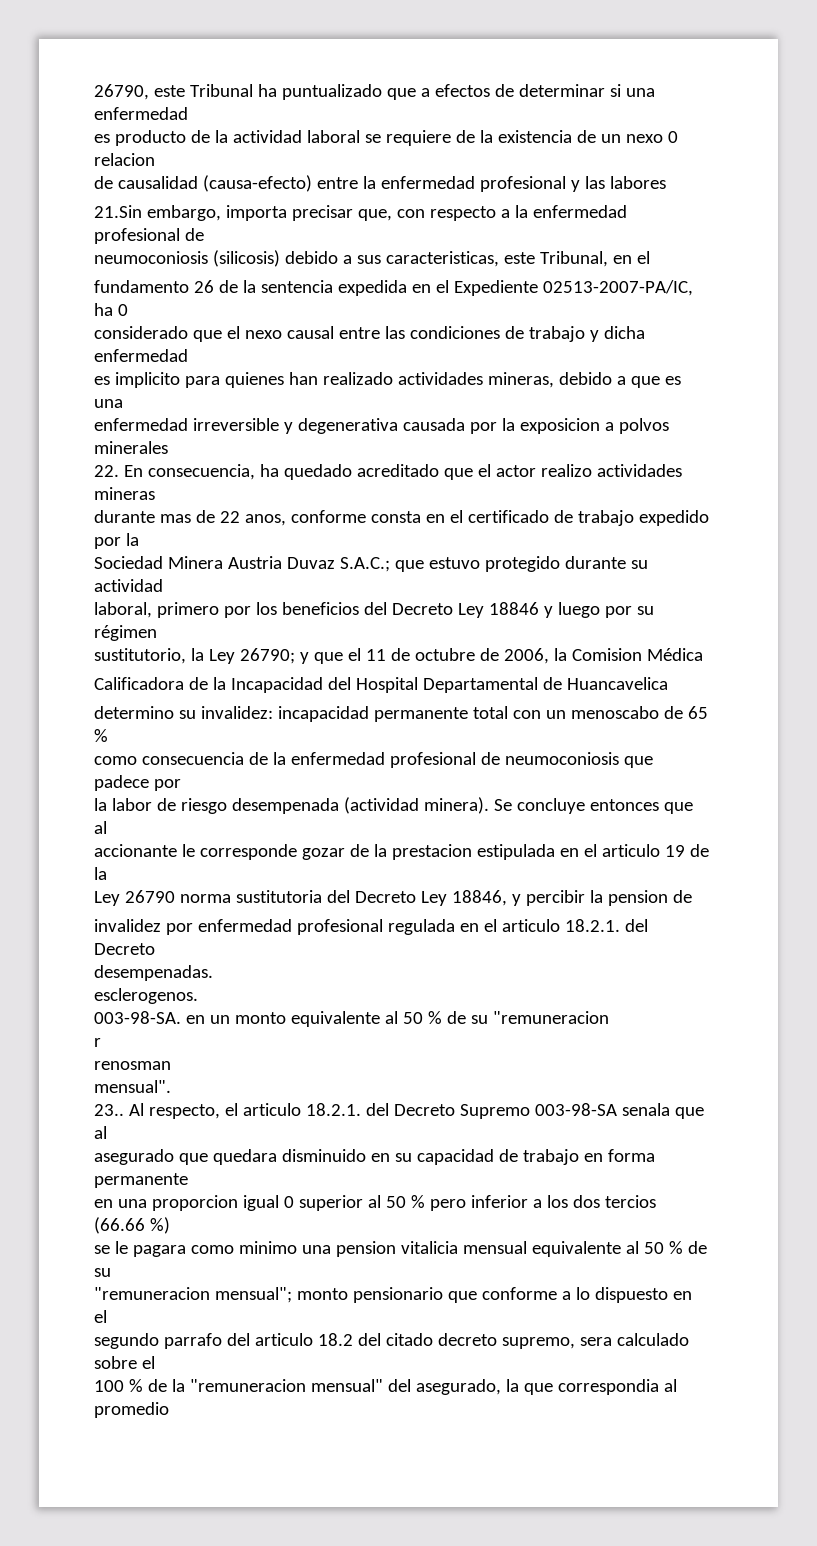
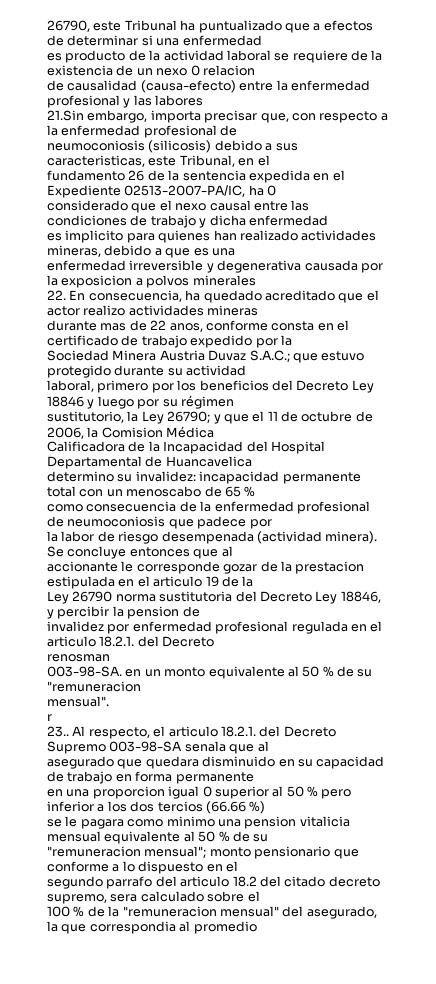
[94,965,213,981] [94,988,198,1004] desempenadas. // esclerogenos. -> [47,654,110,662] renosman
(609, 1017) none -> [47,696,109,707] // mensual".
[94,1061,171,1070] [94,1080,171,1093] // renosman // mensual". -> (52, 717) none

